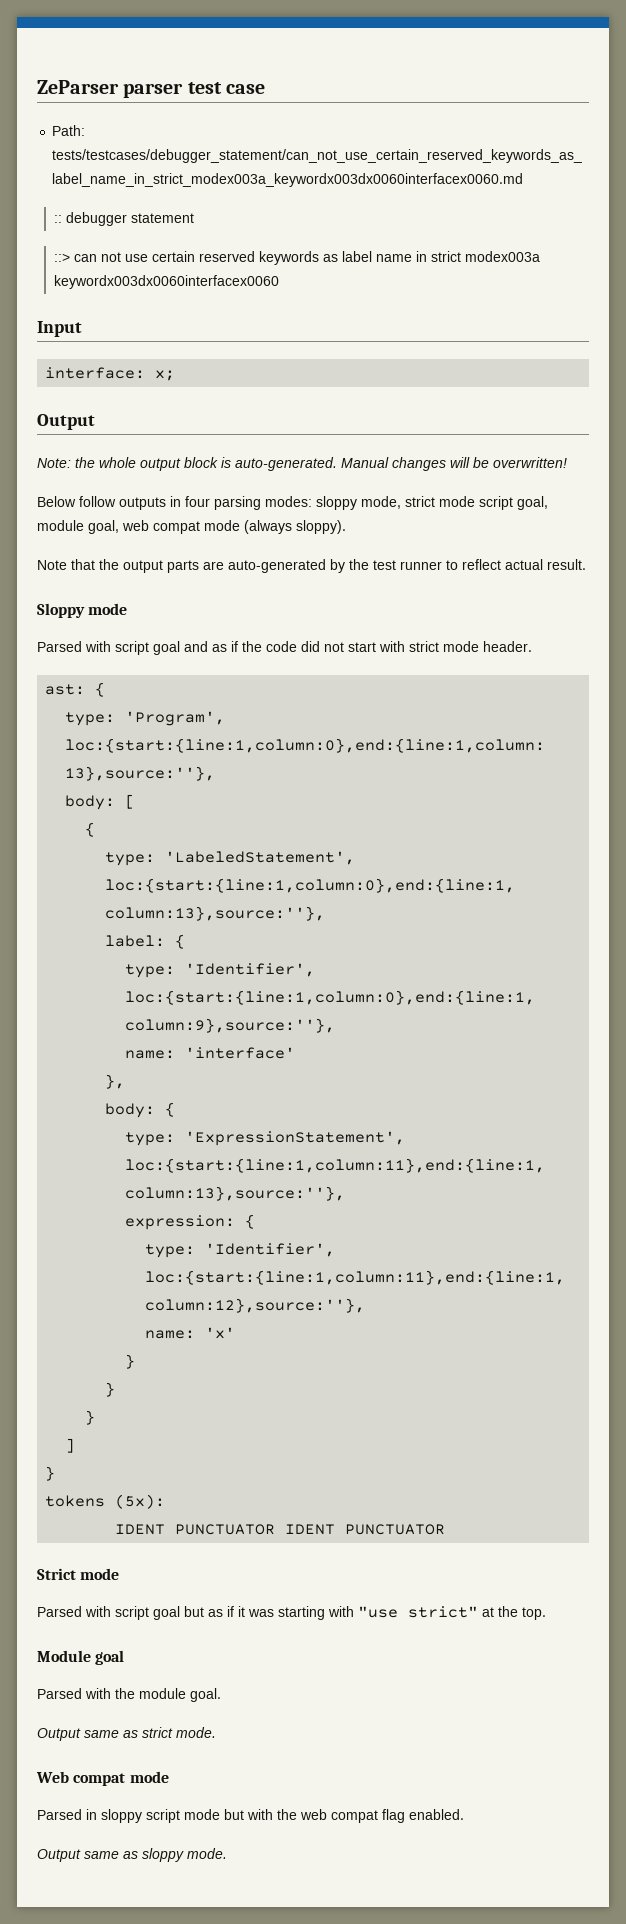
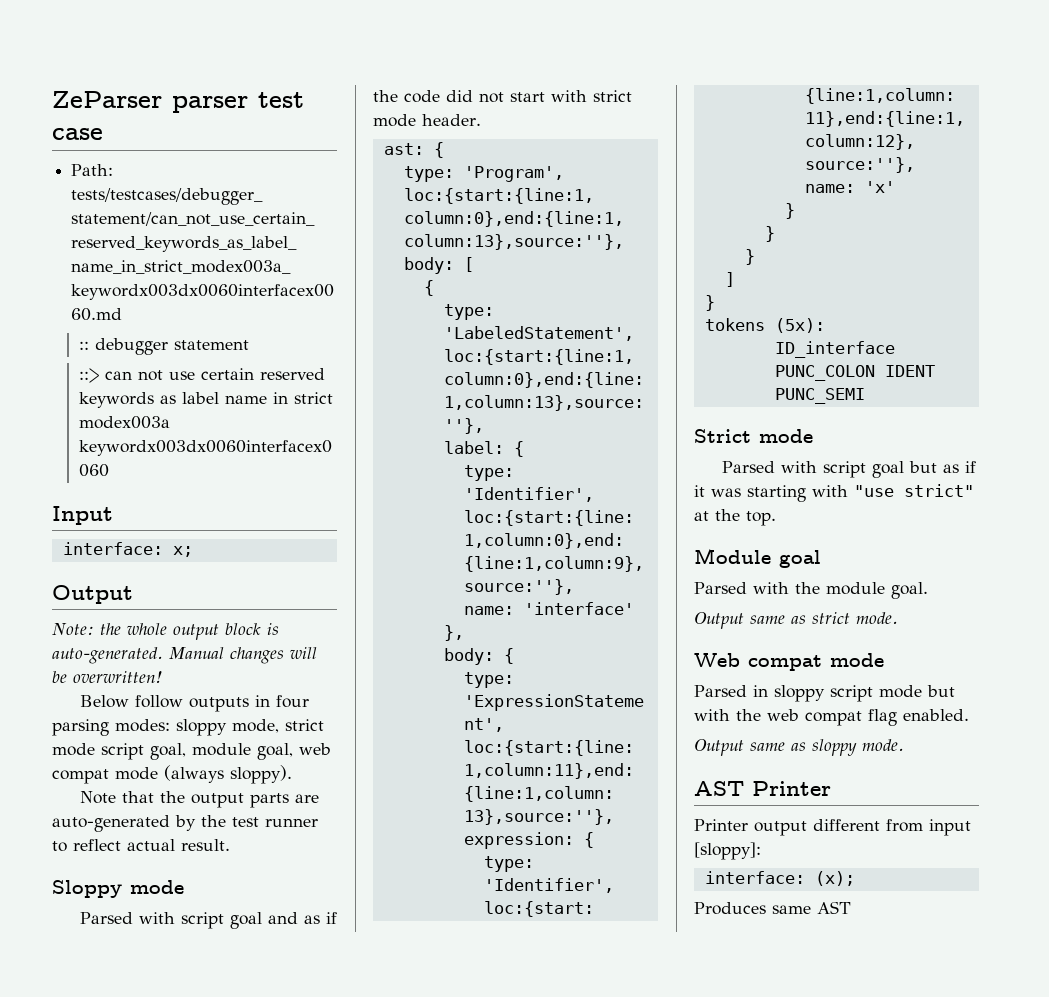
[115,1524,446,1535] IDENT PUNCTUATOR IDENT PUNCTUATOR -> [774,341,895,358] [774,365,935,381] [774,388,865,404] ID_interface PUNC_COLON IDENT PUNC_SEMI
(227, 1853) none -> [694,781,831,796] [694,819,971,836] [694,842,761,860] [704,871,855,886] [694,901,851,915] // AST Printer // Printer output different from input [sloppy]: // interface: (x); // Produces same AST

